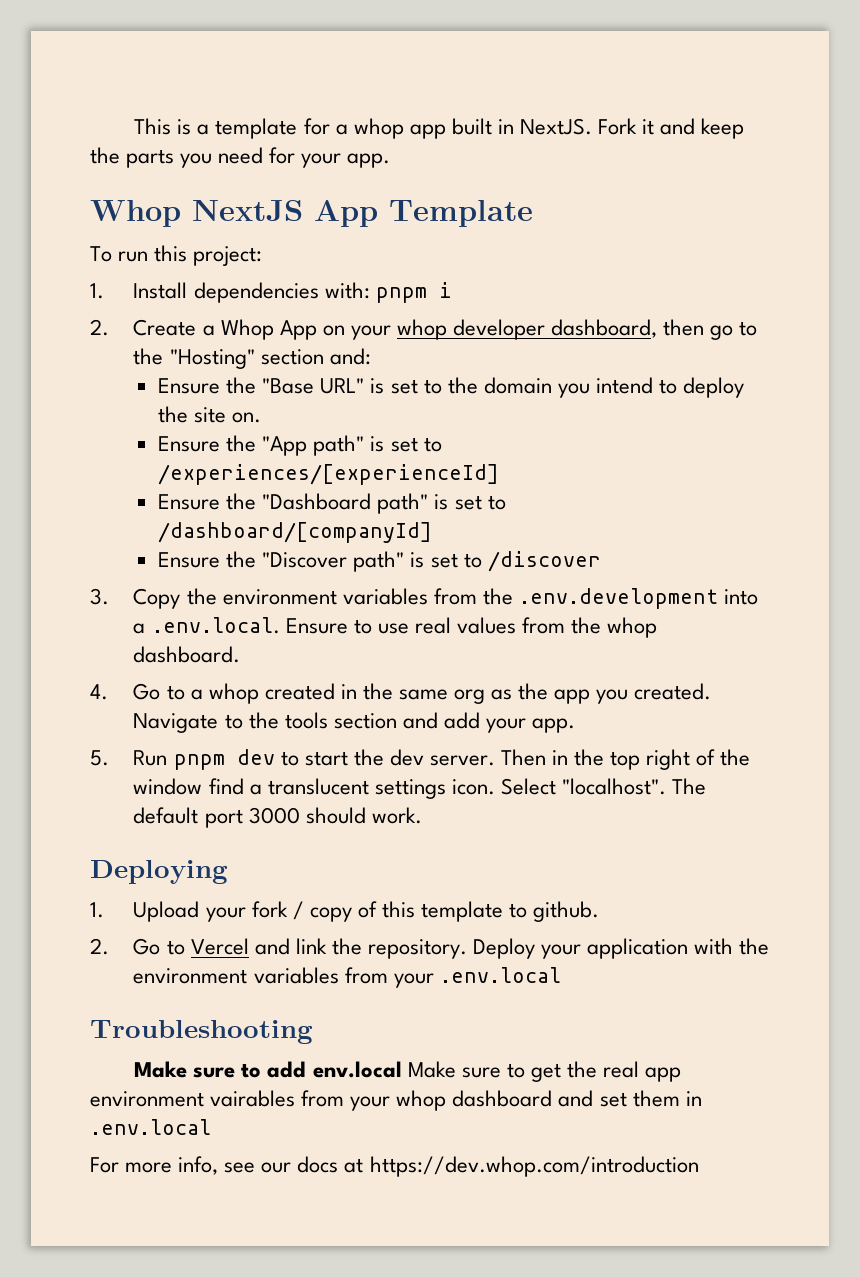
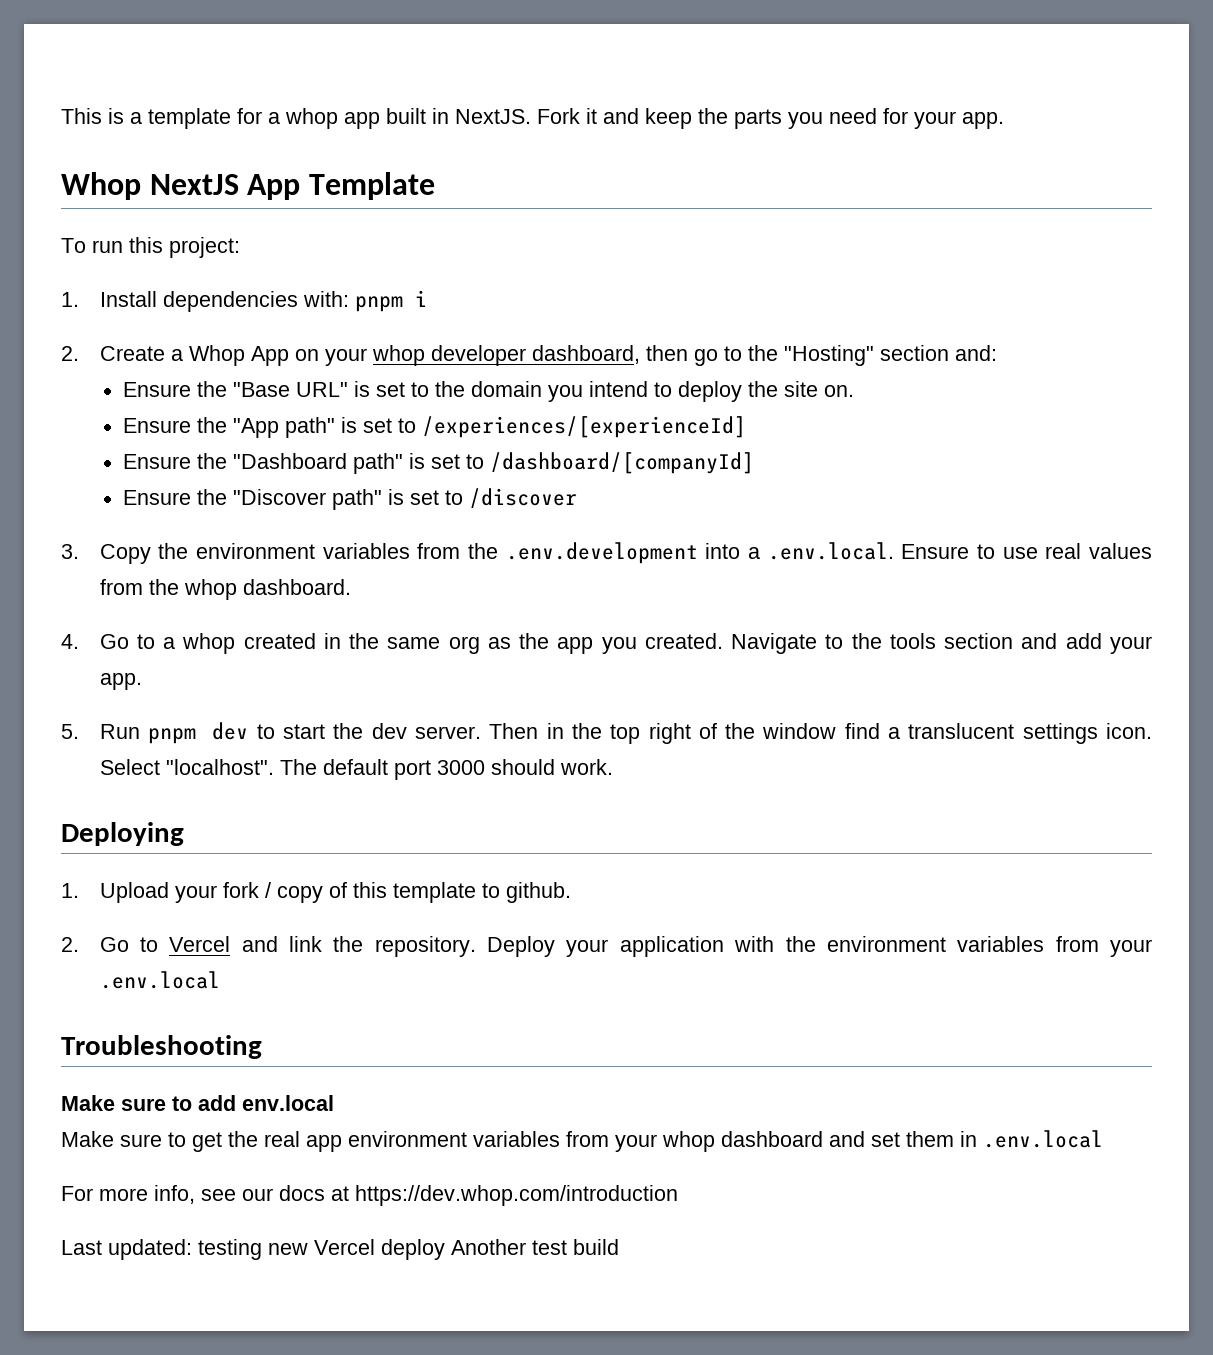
(402, 1069) none -> (334, 1103) //
[210,1090,296,1107] vairables -> [473,1131,560,1147] variables
(699, 1166) none -> [61,1239,619,1260] // Last updated: testing new Vercel deploy Another test build

